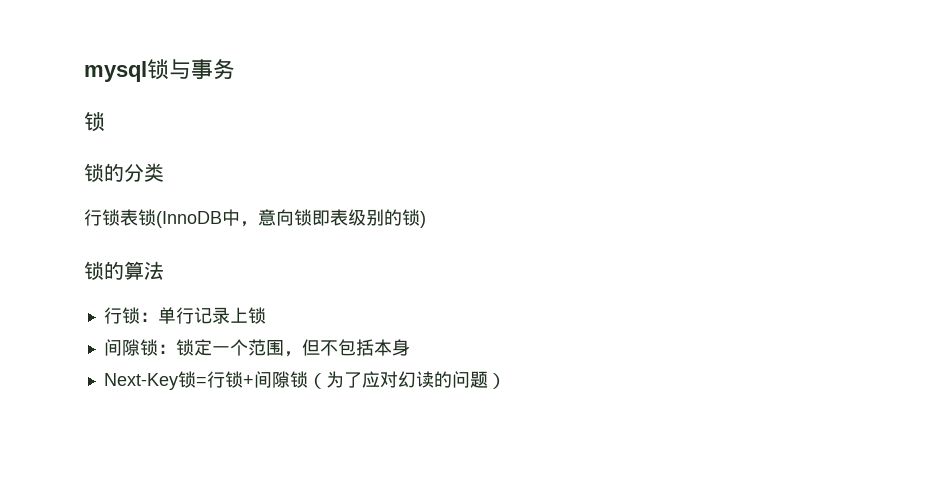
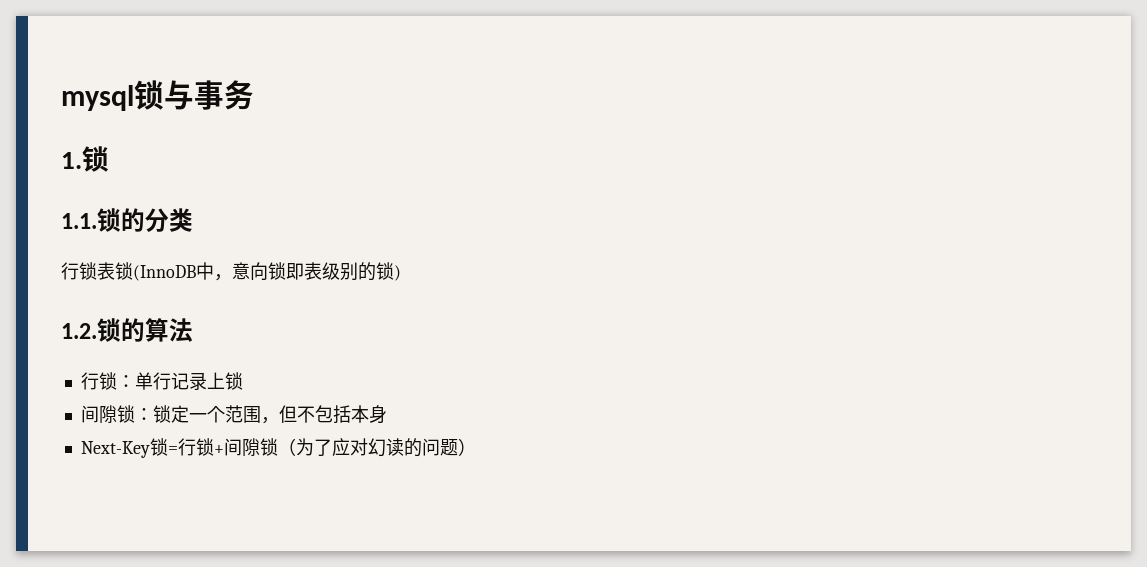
[84,112,105,132] 锁 // -> [61,146,109,172] [61,213,97,229] 1.锁 // 1.1.
(426, 219) none -> [61,323,97,339] 1.2.

